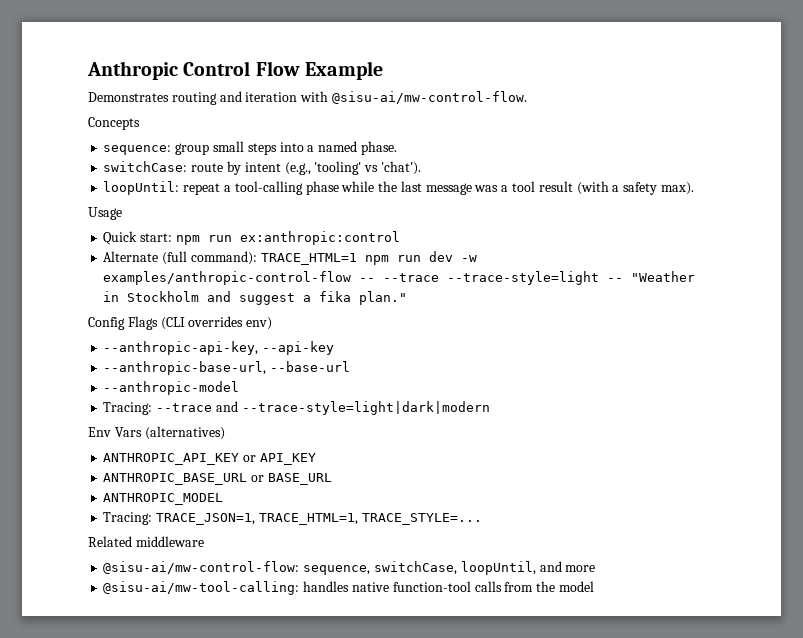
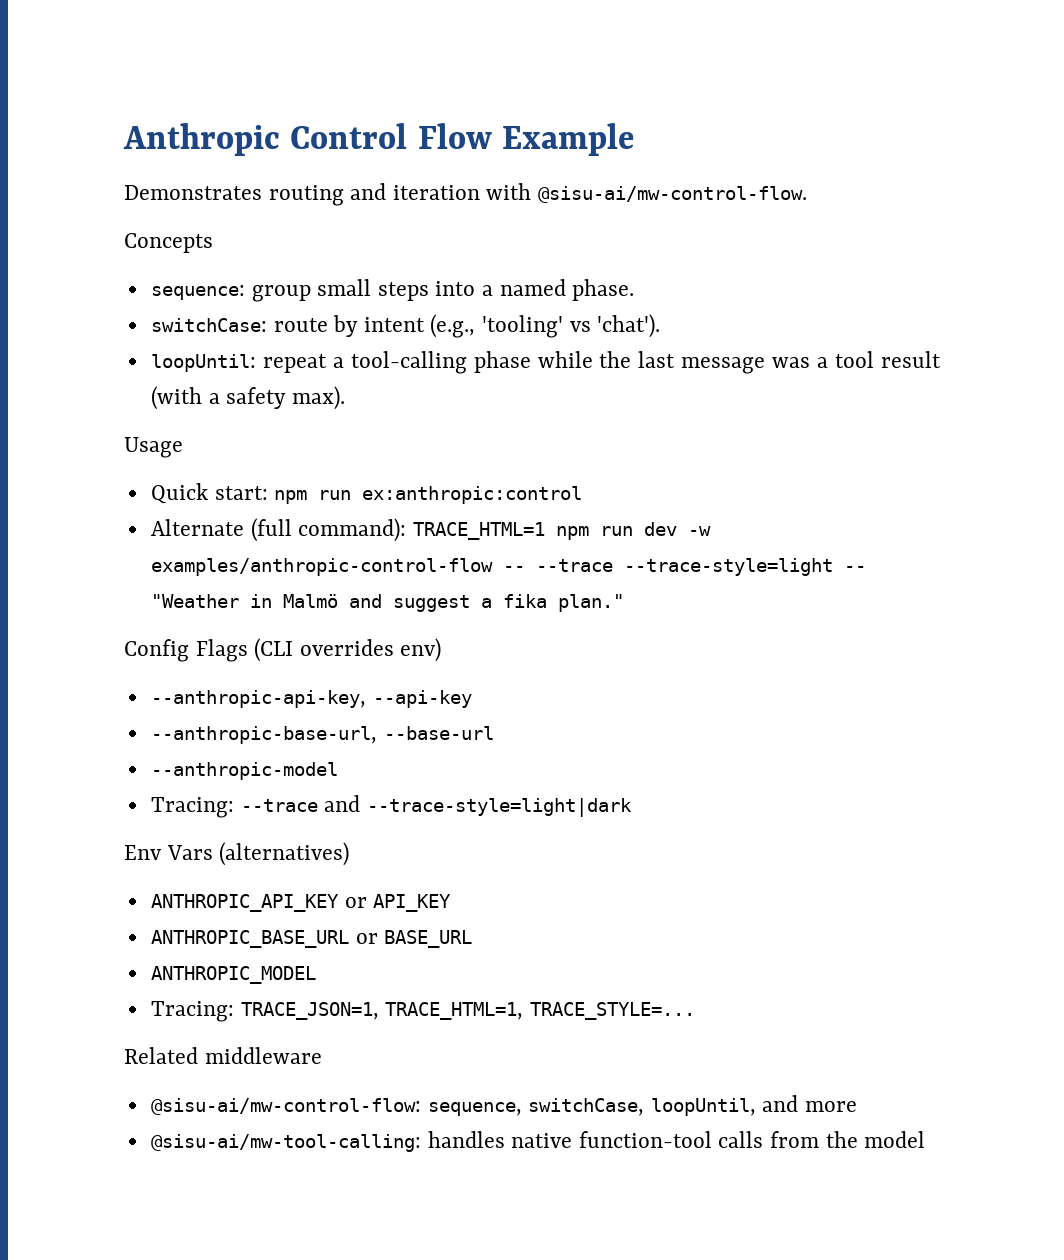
[127,291,200,302] Stockholm -> [282,594,338,608] Malmö
[241,401,490,415] --trace-style=light|dark|modern -> [366,798,632,817] --trace-style=light|dark

